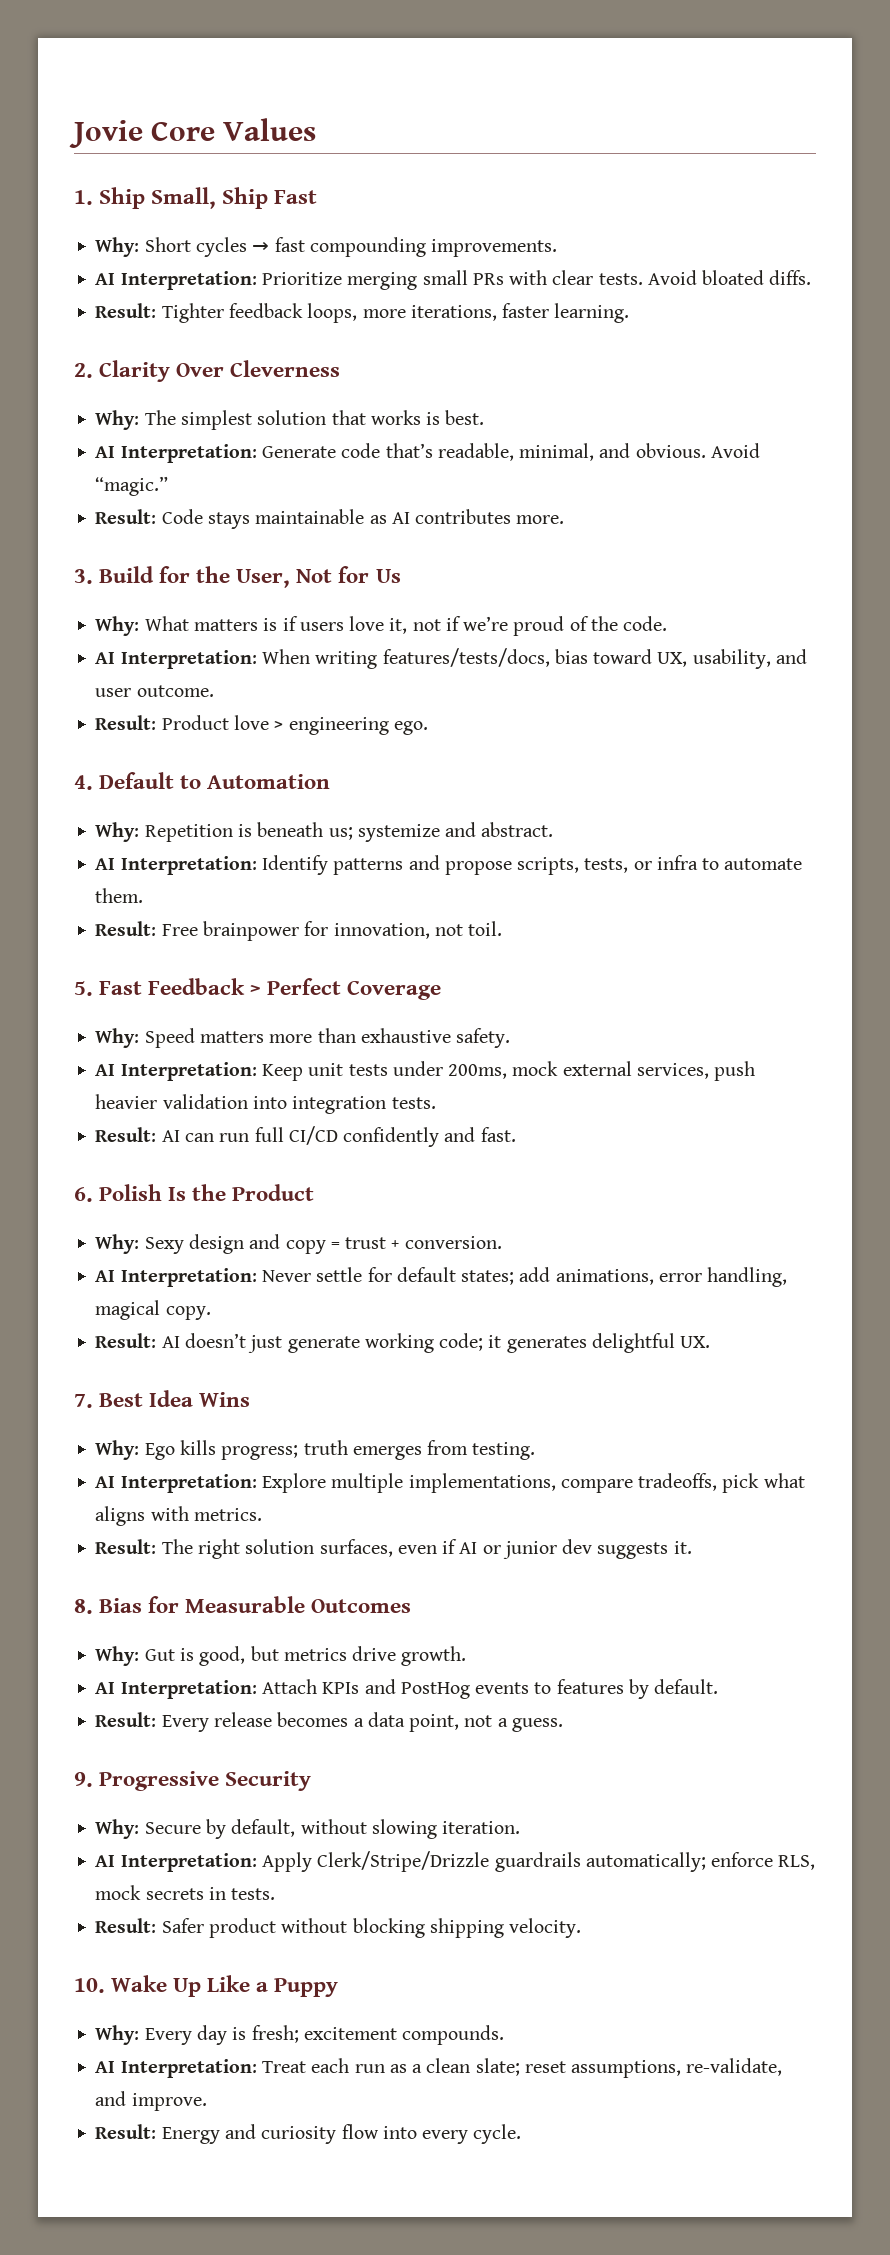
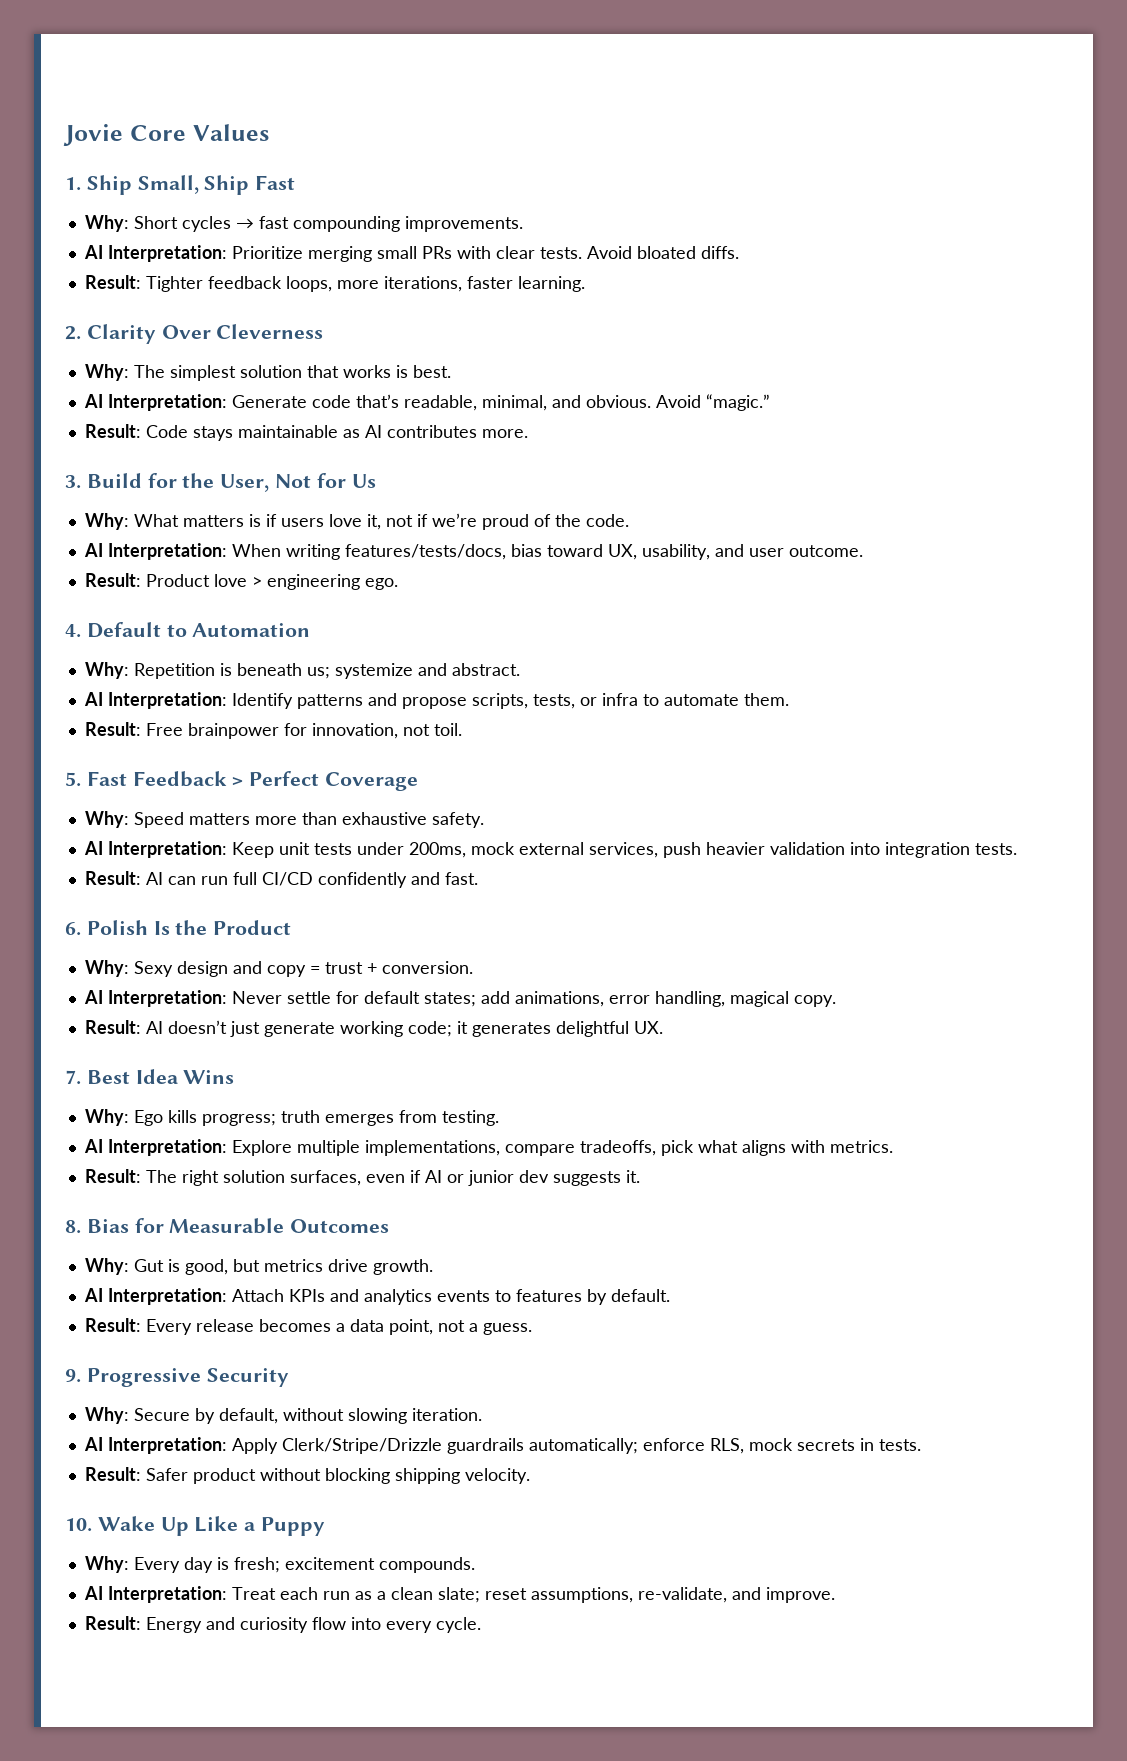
[400,1682,470,1699] PostHog -> [363,1289,432,1305] analytics

